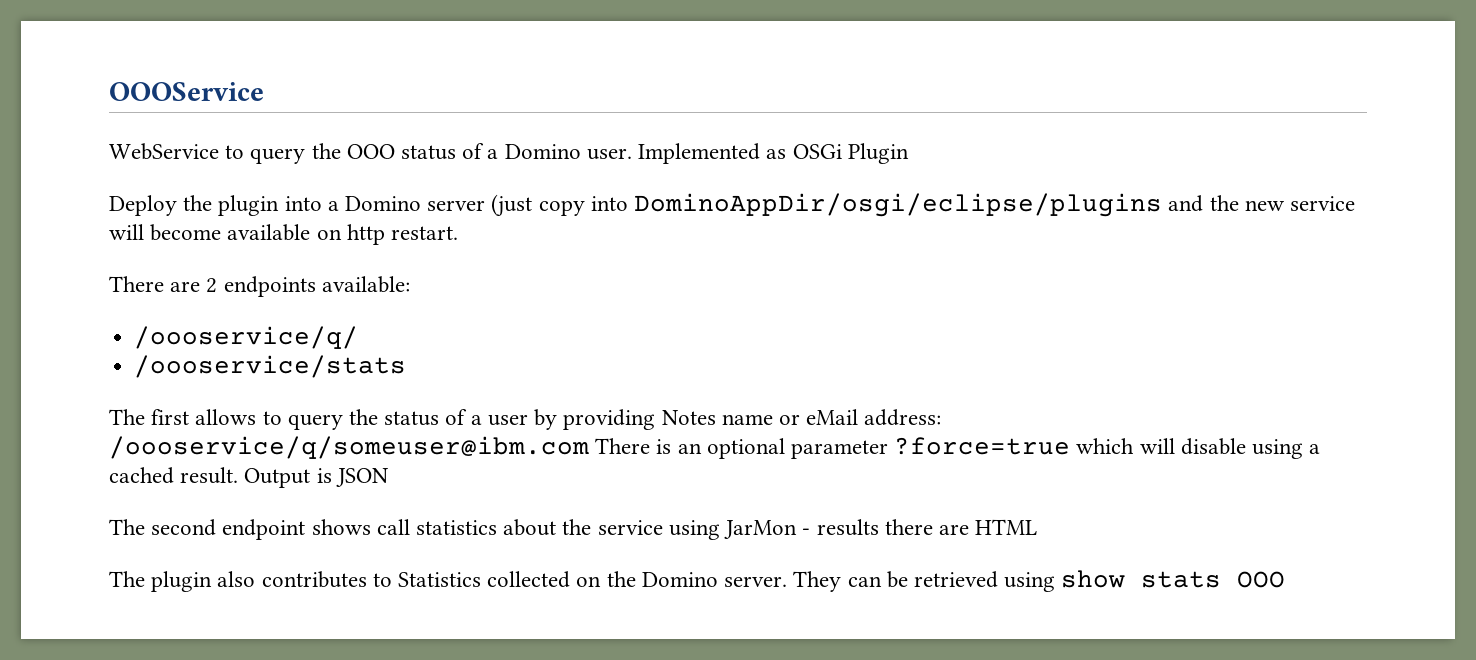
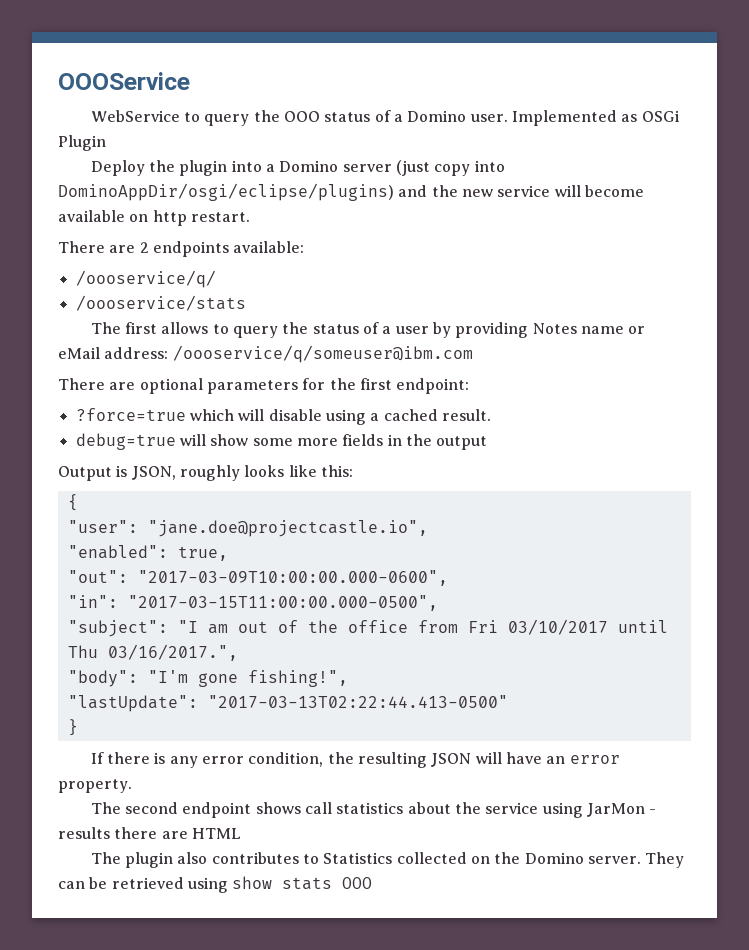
[634,193,1163,217] DominoAppDir/osgi/eclipse/plugins -> [58,183,394,201] DominoAppDir/osgi/eclipse/plugins)
[595,438,889,459] There is an optional parameter -> [58,378,470,394] // There are optional parameters for the first endpoint: //
[244,468,389,488] Output is JSON -> [75,433,488,450] [58,465,353,481] [67,494,78,511] [67,520,428,537] [67,545,228,561] [67,570,448,586] [67,595,438,611] [67,619,668,637] [67,644,238,661] [67,670,348,687] [67,695,508,712] [67,719,78,736] [90,752,620,768] [58,779,132,793] // debug=true will show some more fields in the output // Output is JSON, roughly looks like this: // { // "user": "jane.doe@projectcastle.io", // "enabled": true, // "out": "2017-03-09T10:00:00.000-0600", // "in": "2017-03-15T11:00:00.000-0500", // "subject": "I am out of the office from Fri 03/10/2017 until Thu 03/16/2017.", // "body": "I'm gone fishing!", // "lastUpdate": "2017-03-13T02:22:44.413-0500" // } // If there is any error condition, the resulting JSON will have an error property.

